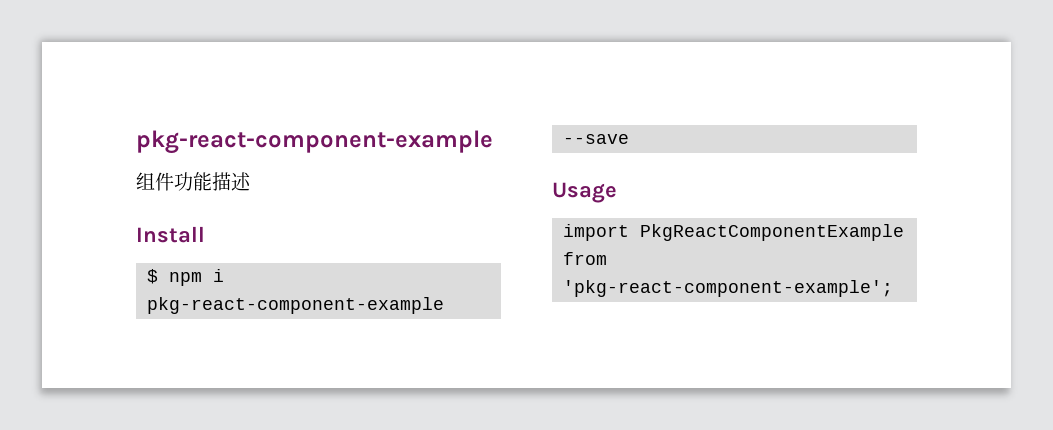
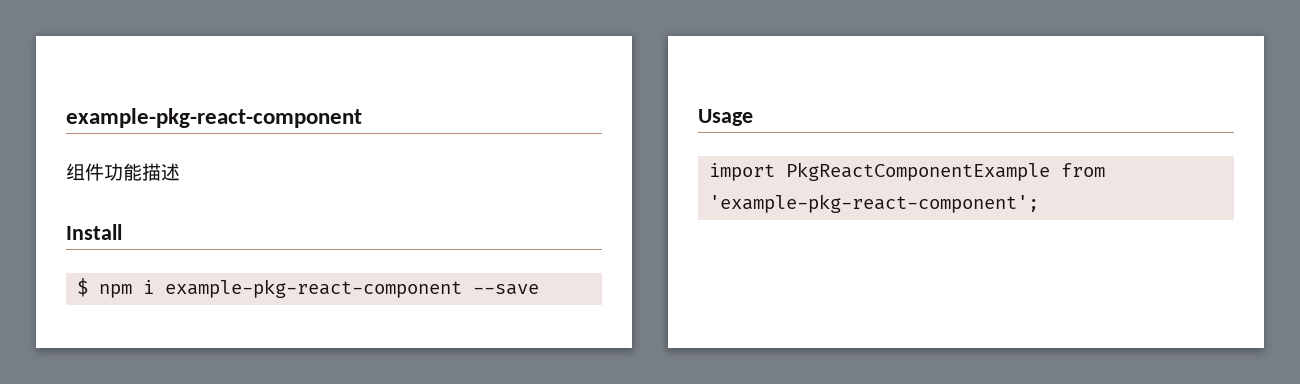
[136,130,493,154] pkg-react-component-example -> [66,108,362,128] example-pkg-react-component
[147,297,445,314] pkg-react-component-example -> [165,279,463,298] example-pkg-react-component
[563,280,894,297] 'pkg-react-component-example'; -> [709,194,1040,213] 'example-pkg-react-component';

